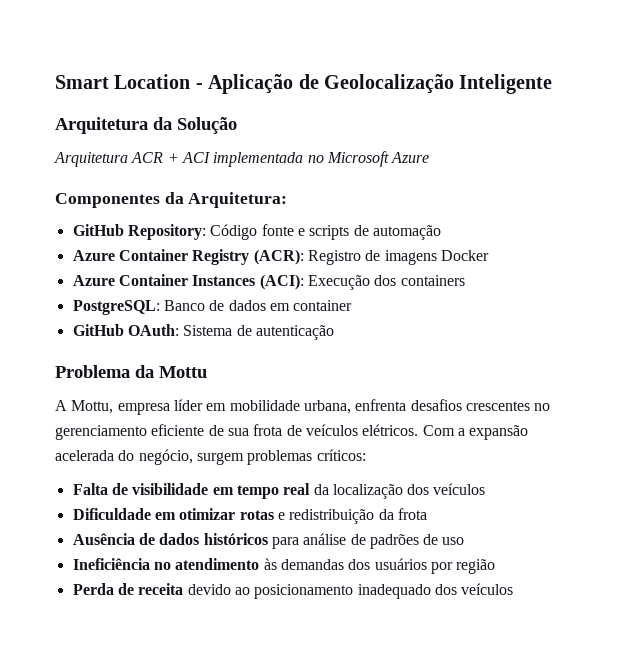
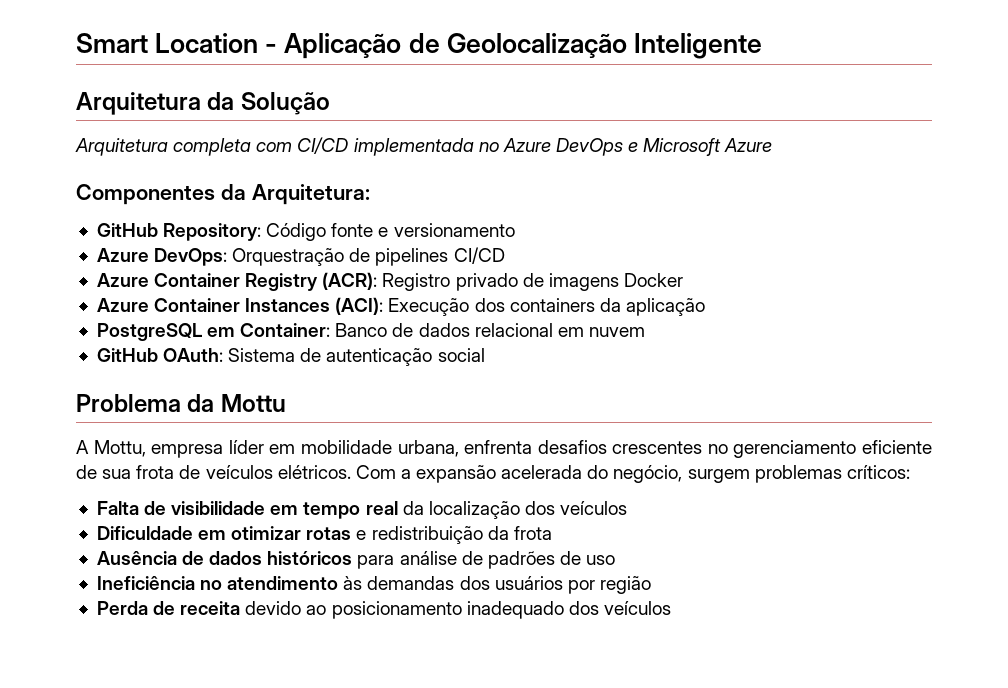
[131,152,324,167] ACR + ACI implementada no -> [173,137,639,156] completa com CI/CD implementada no Azure DevOps e
[309,225,441,240] scripts de automação -> [393,223,515,237] [96,247,505,266] versionamento // Azure DevOps: Orquestração de pipelines CI/CD
(361, 257) none -> [455,273,518,291] privado
[72,300,353,315] // PostgreSQL: Banco de dados em container -> [599,298,705,316] [96,323,645,341] da aplicação // PostgreSQL em Container: Banco de dados relacional em nuvem
(334, 332) none -> [437,348,485,362] social

